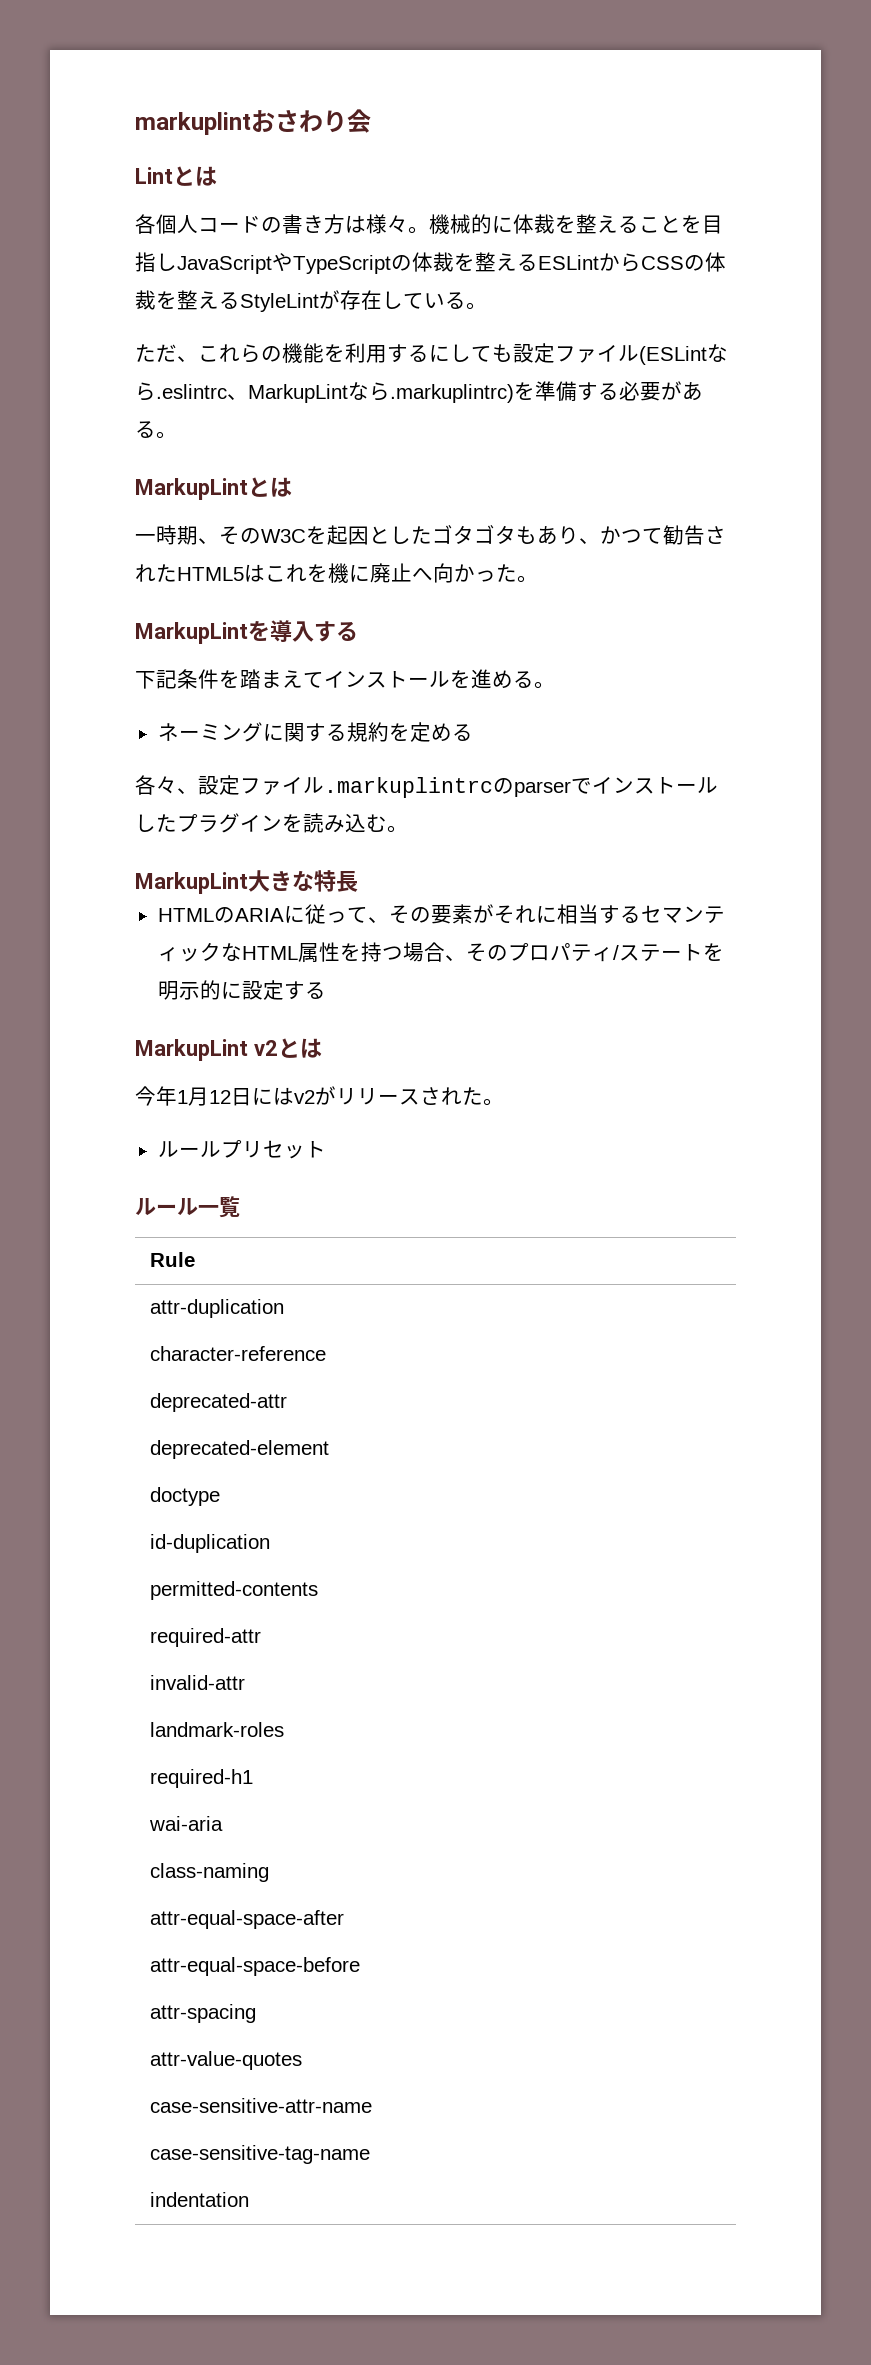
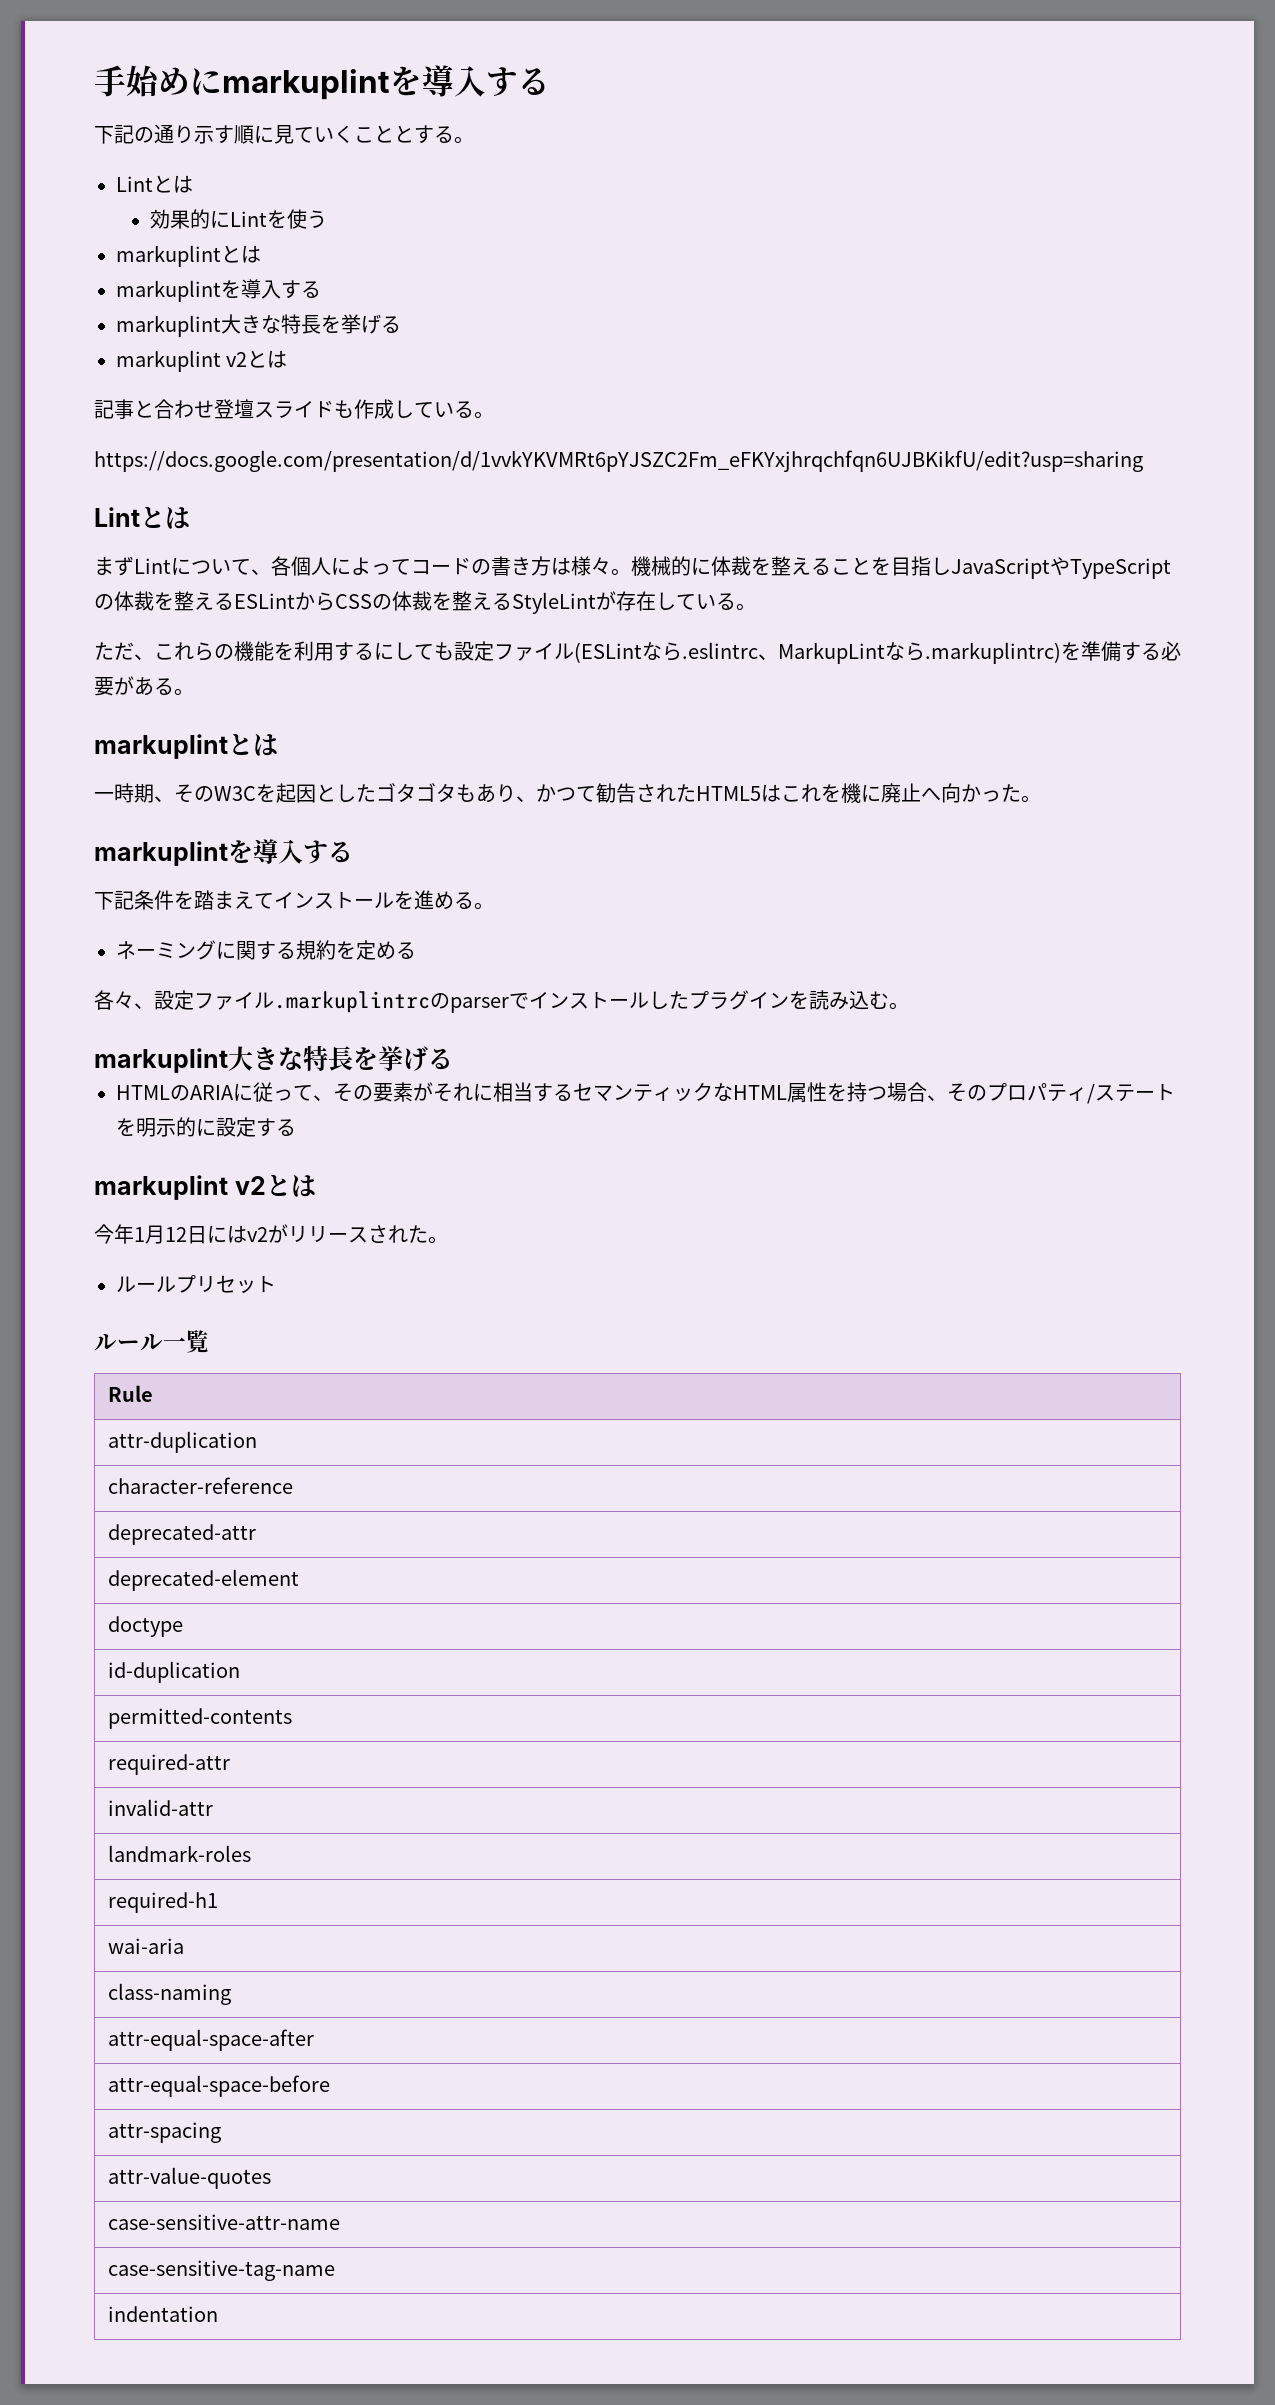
[135,109,371,135] [135,166,217,186] [135,214,198,234] markuplintおさわり会 // Lintとは // 各個人 -> [94,65,550,100] [94,124,474,144] [116,175,193,193] [149,209,327,229] [116,245,261,267] [116,279,321,302] [116,314,401,337] [116,350,288,372] [94,399,494,419] [94,450,1143,472] [94,506,190,529] [94,556,411,576] 手始めにmarkuplintを導入する // 下記の通り示す順に見ていくこととする。 // Lintとは // 効果的にLintを使う // markuplintとは // markuplintを導入する // markuplint大きな特長を挙げる // markuplint v2とは // 記事と合わせ登壇スライドも作成している。 // https://docs.google.com/presentation/d/1vvkYKVMRt6pYJSZC2Fm_eFKYxjhrqchfqn6UJBKikfU/edit?usp=sharing // Lintとは // まずLintについて、各個人によって
[135,478,248,500] MarkupLint -> [94,734,228,759] markuplint
[135,622,248,644] MarkupLint -> [94,841,228,866] markuplint
[135,870,358,894] MarkupLint大きな特長 -> [94,1046,453,1073] markuplint大きな特長を挙げる
[135,1039,248,1061] MarkupLint -> [94,1175,228,1200] markuplint

